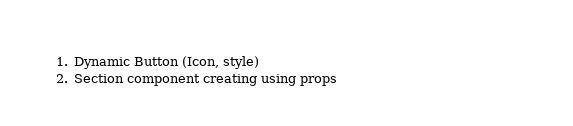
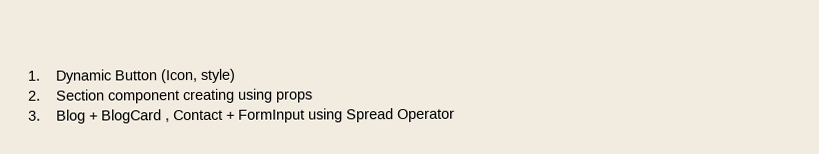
(338, 81) none -> [28,108,456,124] // 3. Blog + BlogCard , Contact + FormInput using Spread Operator

